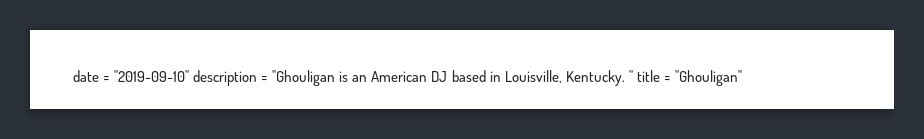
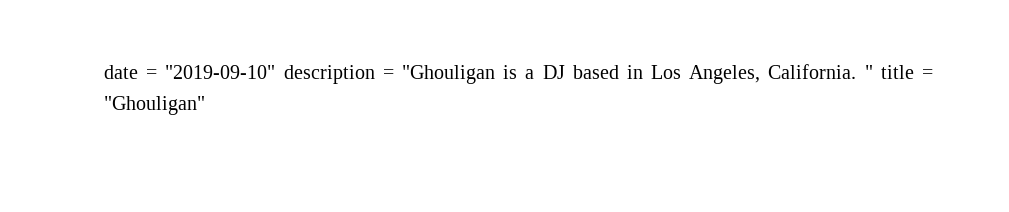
[352,71,428,82] an American -> [525,69,535,79] a
[504,70,625,86] Louisville, Kentucky. -> [651,64,857,84] Los Angeles, California.

